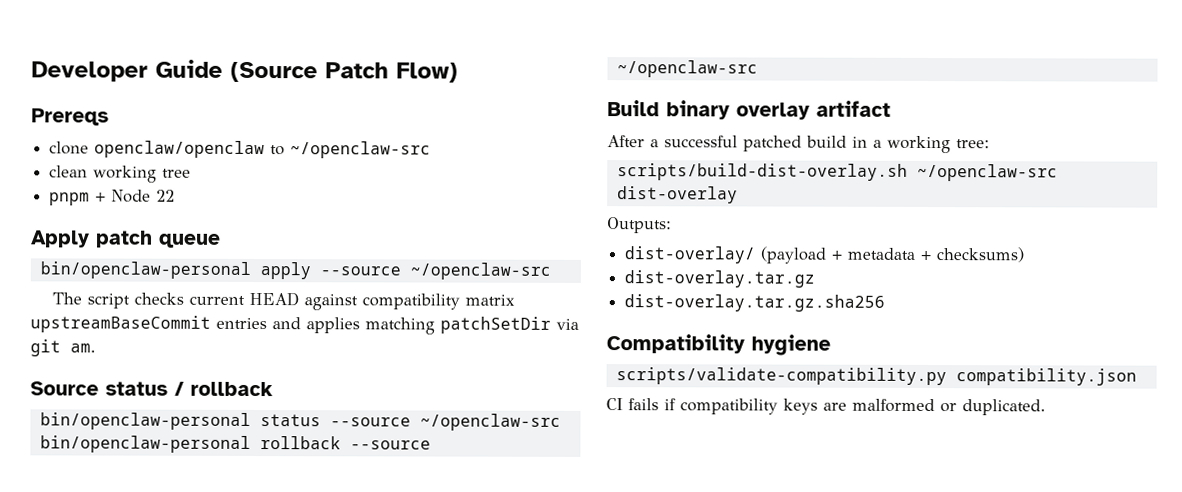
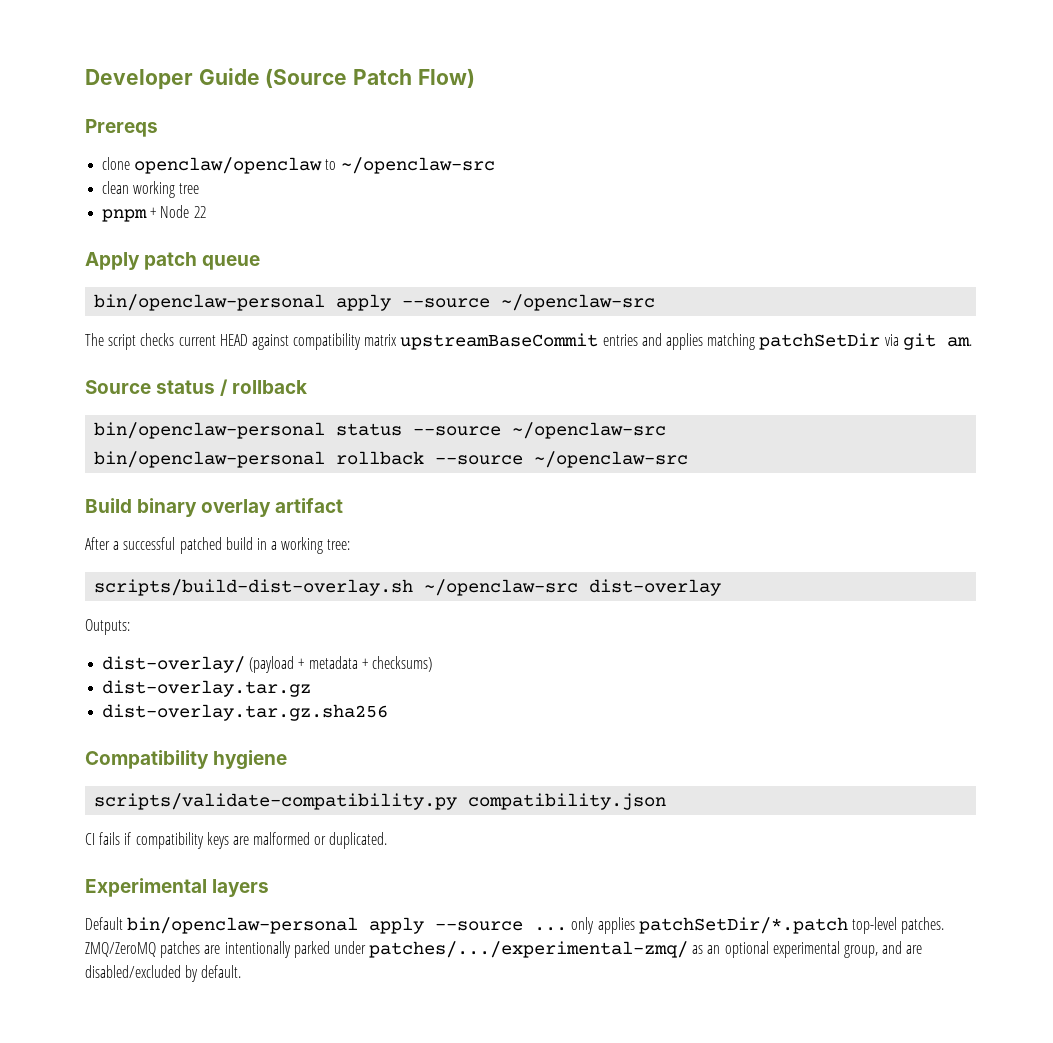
(1046, 407) none -> [85,878,270,897] [85,917,945,934] [85,941,923,958] [85,965,242,982] // Experimental layers // Default bin/openclaw-personal apply --source ... only applies patchSetDir/*.patch top-level patches. ZMQ/ZeroMQ patches are intentionally parked under patches/.../experimental-zmq/ as an optional experimental group, and are disabled/excluded by default.

